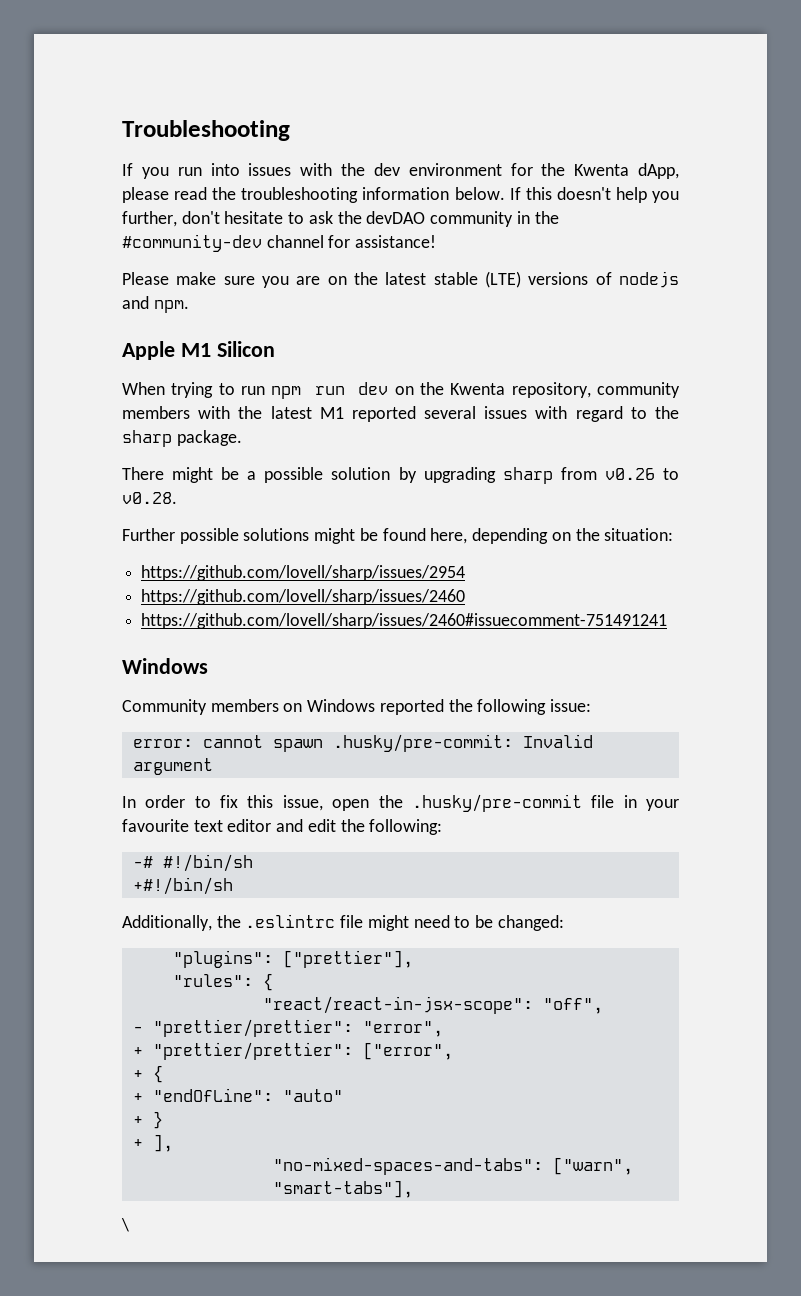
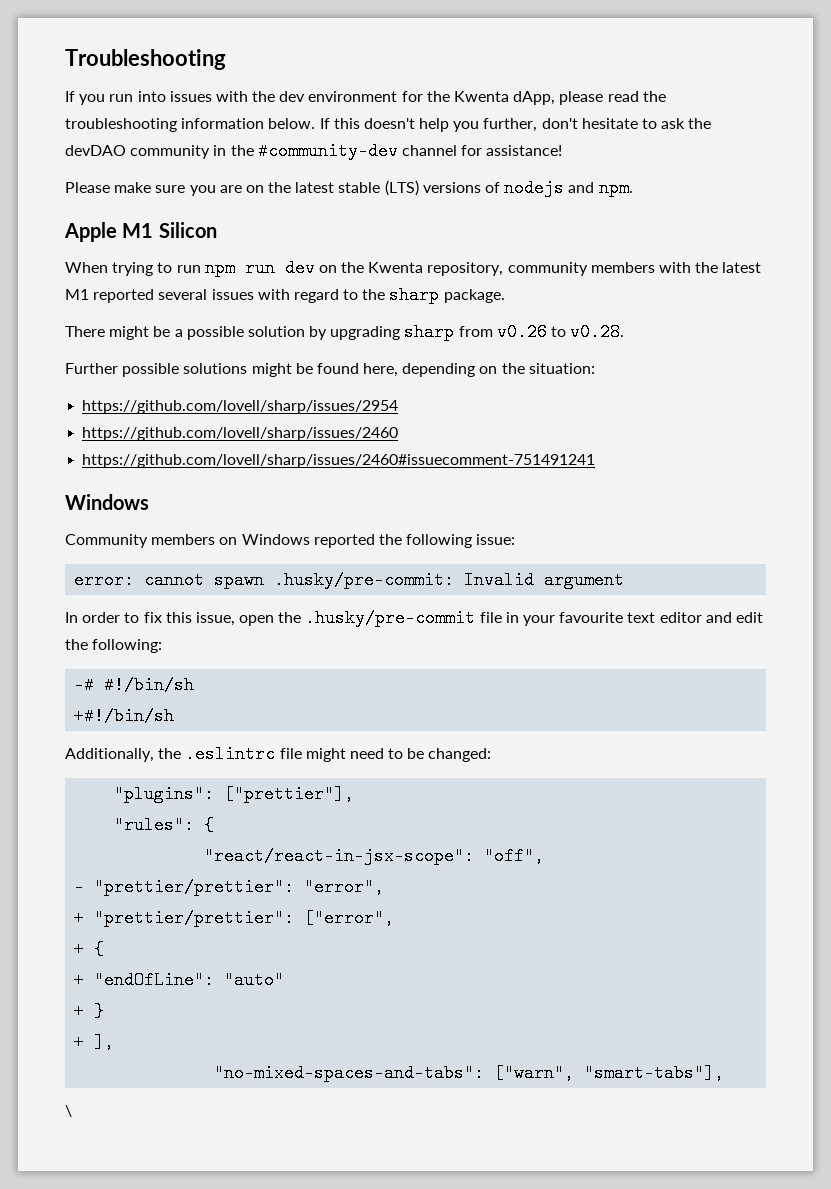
[484,271,521,288] (LTE) -> [384,180,419,196] (LTS)

